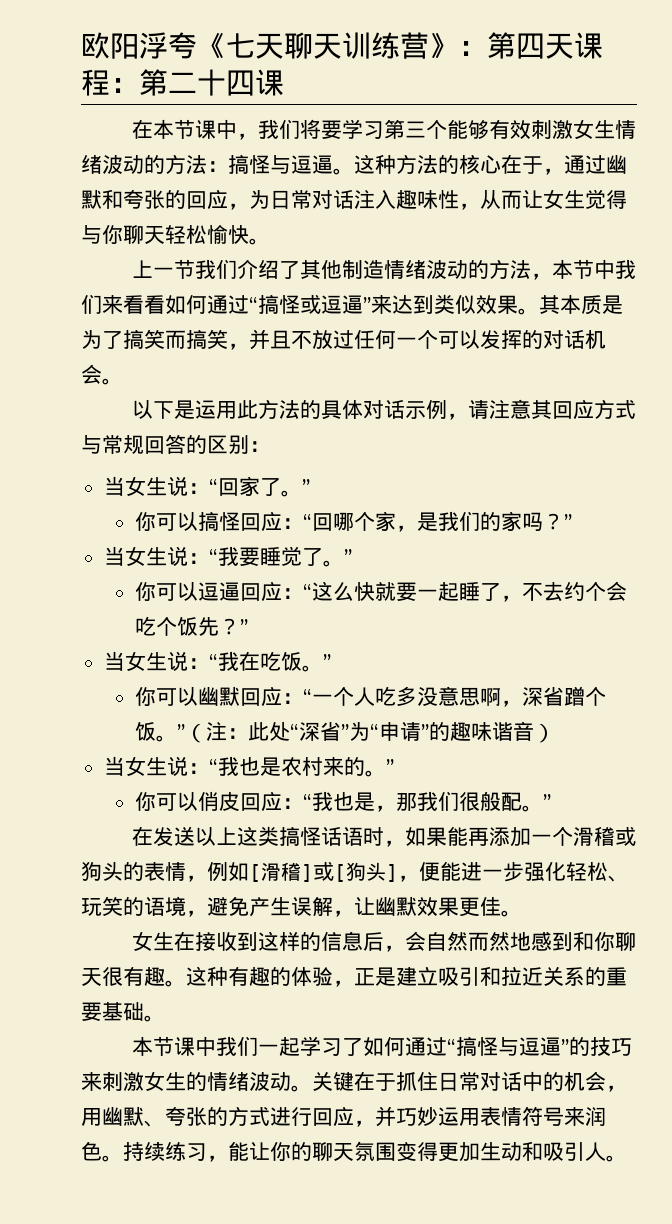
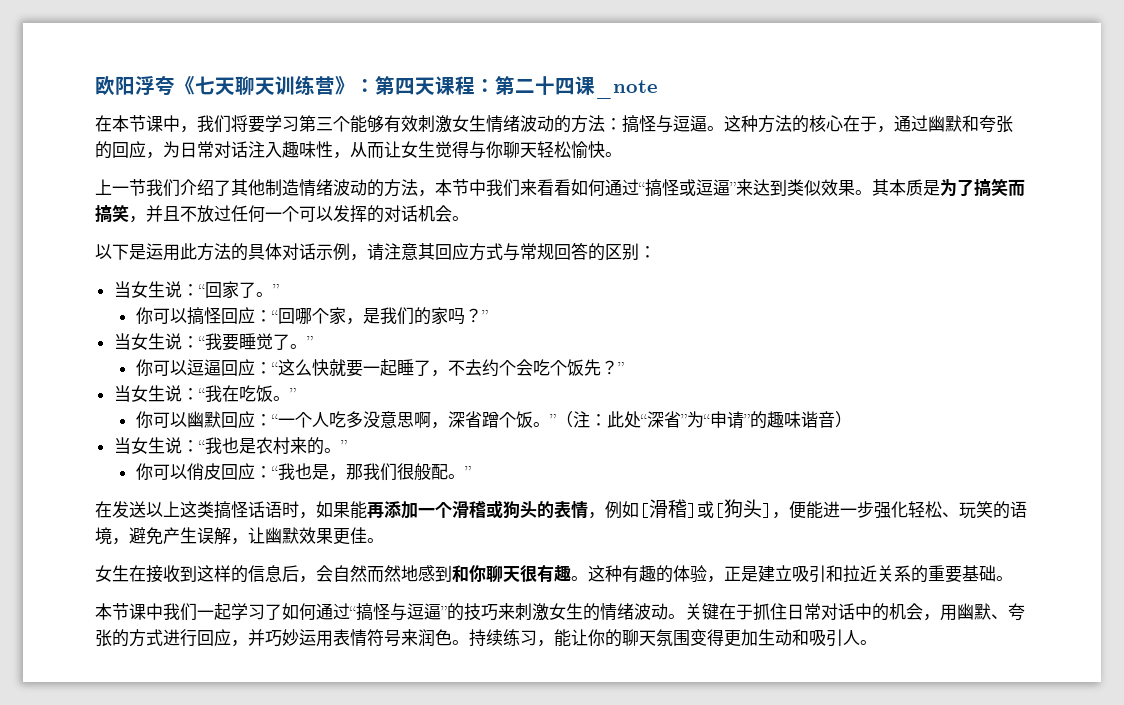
(284, 82) none -> [595,80,658,99] _note

